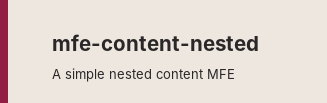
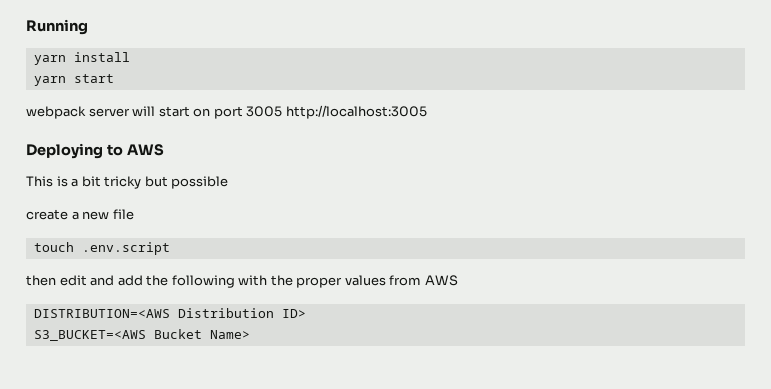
[52,34,259,51] [52,68,235,82] mfe-content-nested // A simple nested content MFE -> [26,19,88,35] [33,52,130,65] [33,74,114,86] [26,105,427,119] [26,143,164,159] [26,176,229,189] [26,209,134,220] [33,242,170,255] [26,275,458,288] [33,308,306,318] [33,329,250,341] Running // yarn install // yarn start // webpack server will start on port 3005 http://localhost:3005 // Deploying to AWS // This is a bit tricky but possible // create a new file // touch .env.script // then edit and add the following with the proper values from AWS // DISTRIBUTION=<AWS Distribution ID> // S3_BUCKET=<AWS Bucket Name>

